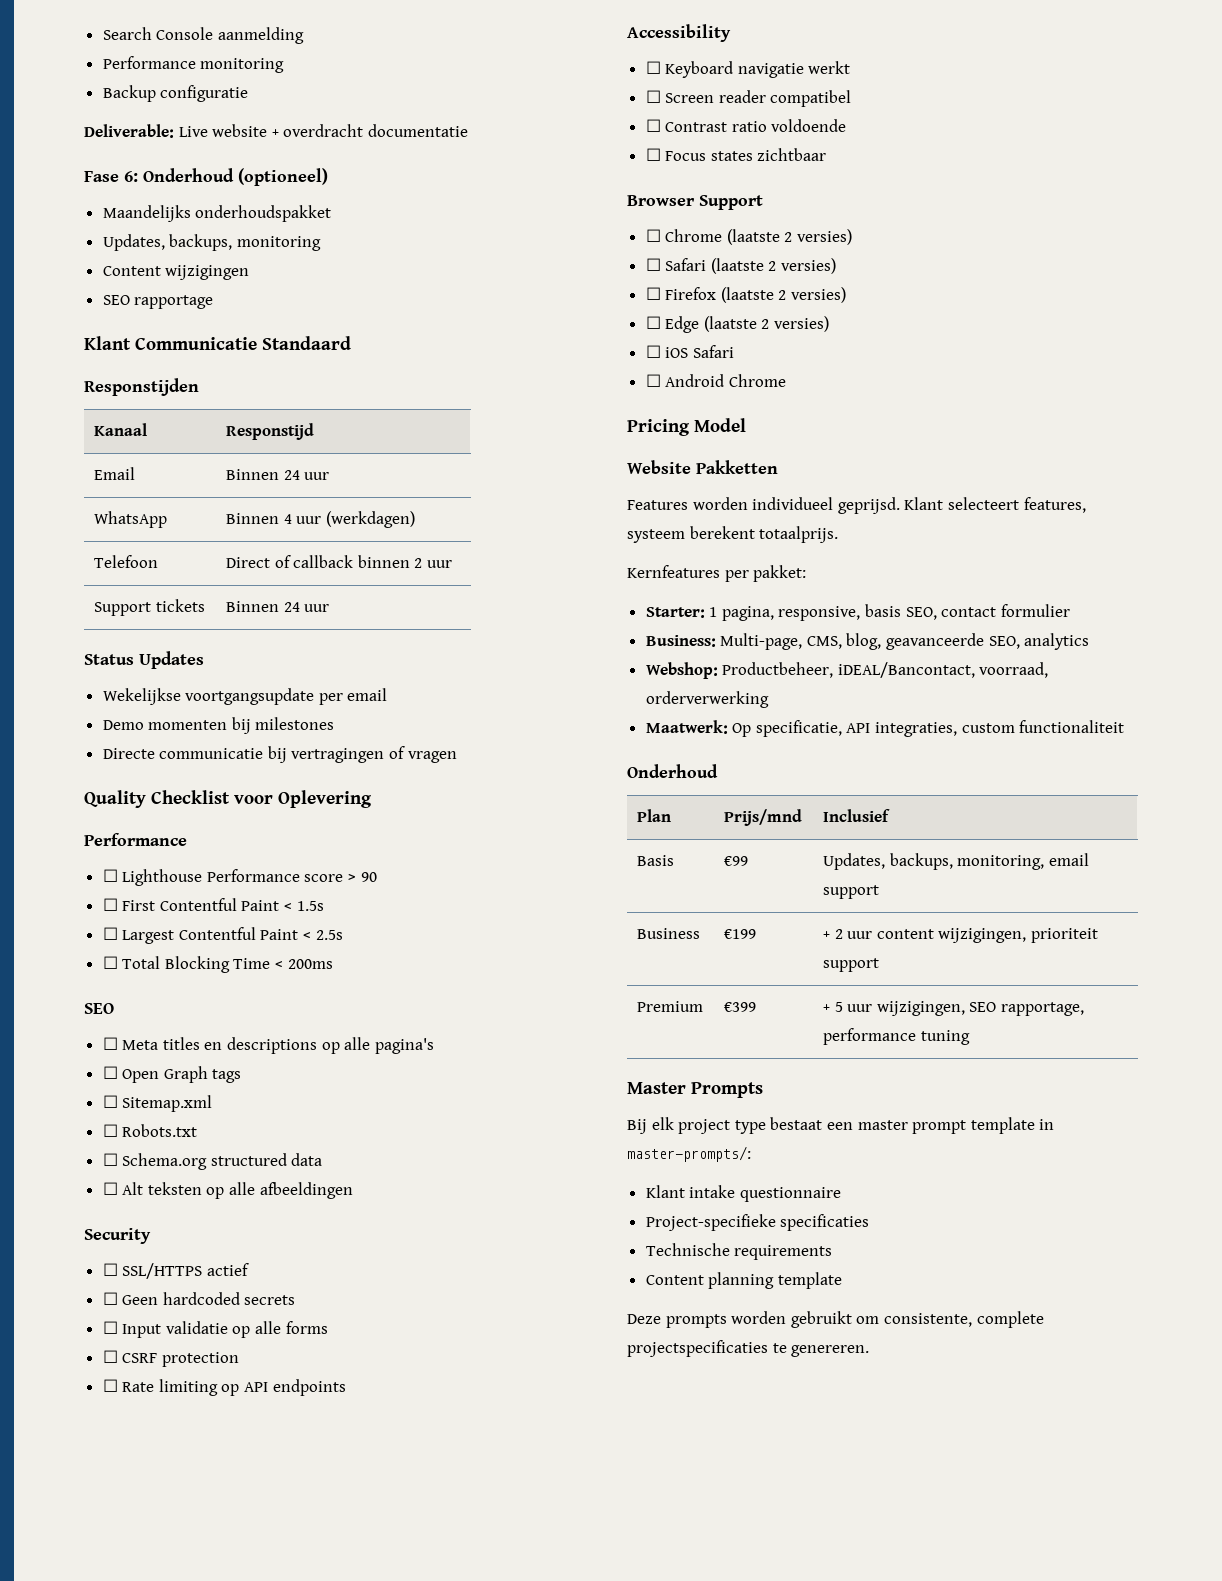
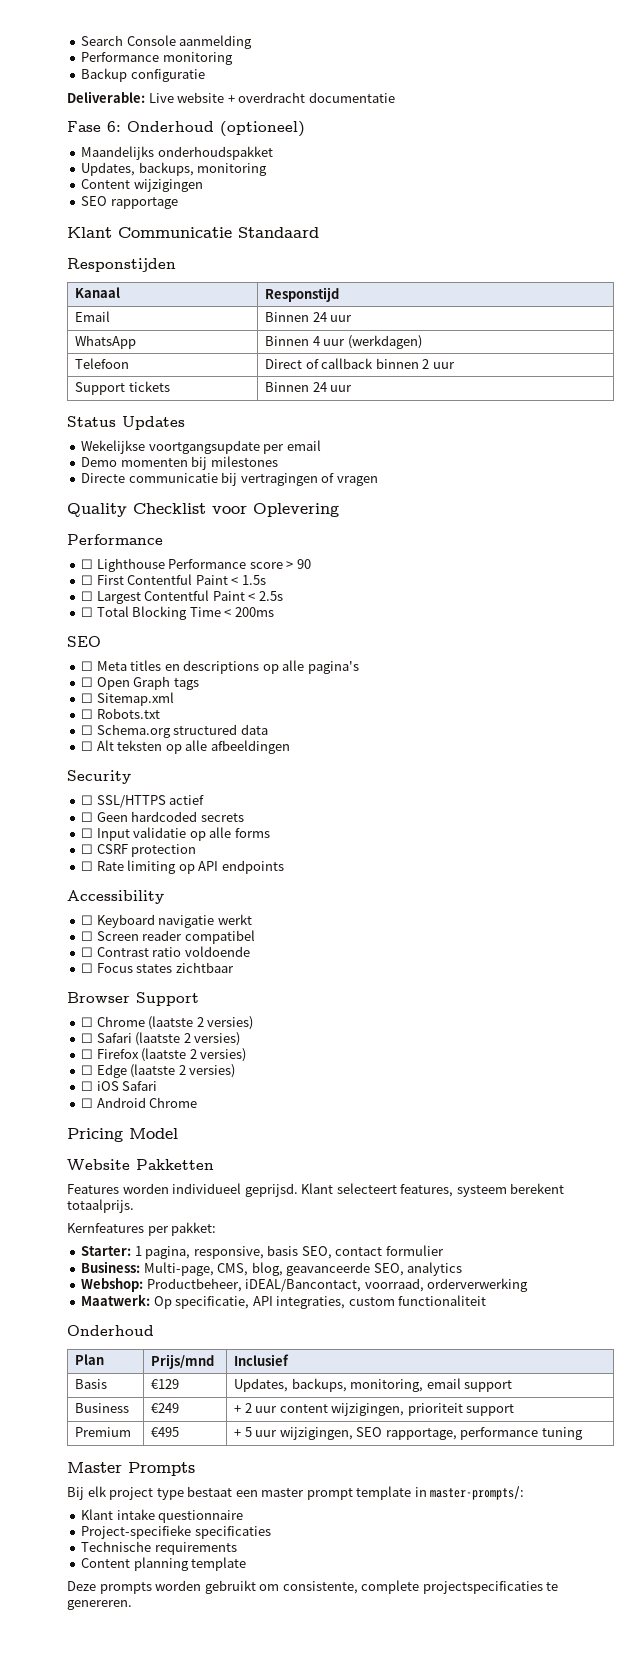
[724,856,749,866] €99 -> [151,1379,180,1389] €129
[724,929,757,939] €199 -> [151,1403,180,1413] €249
[724,1002,757,1012] €399 -> [151,1427,180,1437] €495

